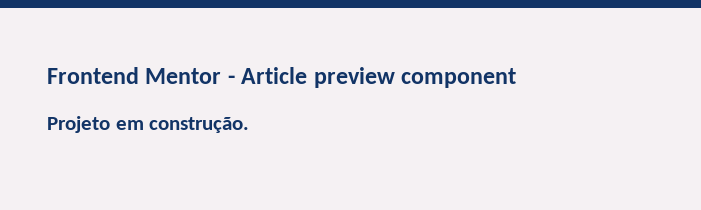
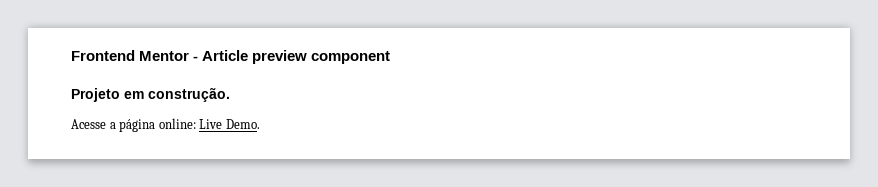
(250, 125) none -> [71,118,260,132] // Acesse a página online: Live Demo.

